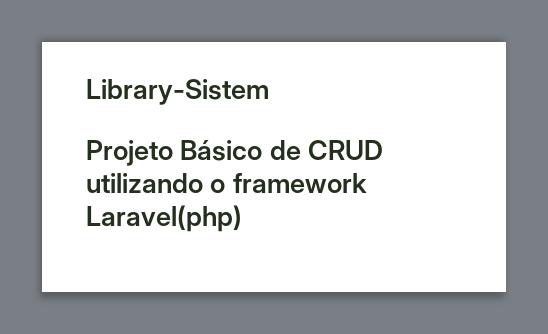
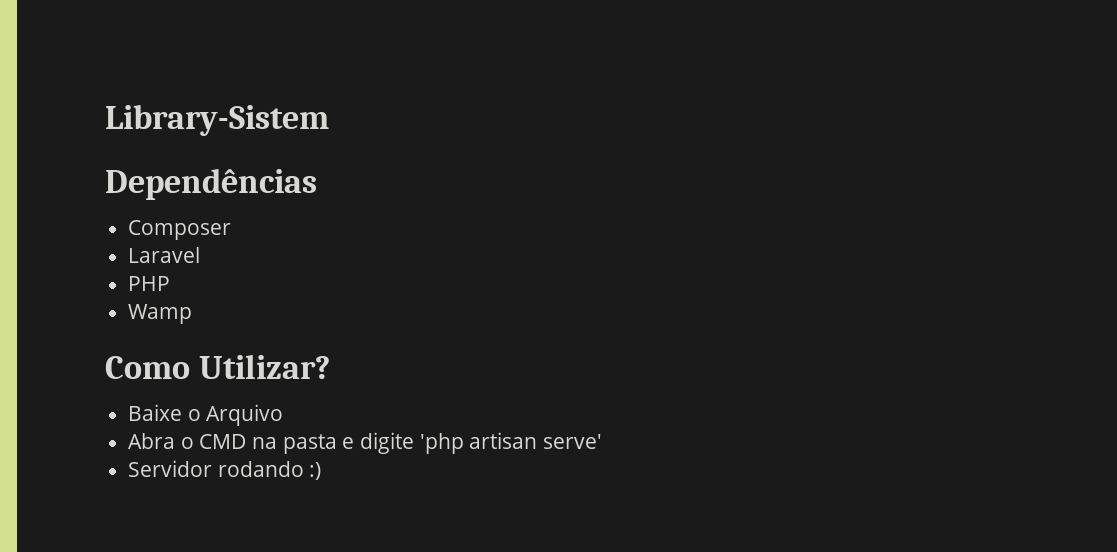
[86,140,383,166] [86,173,367,193] [86,205,242,232] Projeto Básico de CRUD utilizando o framework Laravel(php) -> [105,168,317,200] [128,220,232,240] [128,247,201,263] [128,276,171,291] [128,304,193,324] [105,354,331,379] [128,404,284,426] [128,432,603,454] [128,460,322,480] Dependências // Composer // Laravel // PHP // Wamp // Como Utilizar? // Baixe o Arquivo // Abra o CMD na pasta e digite 'php artisan serve' // Servidor rodando :)

